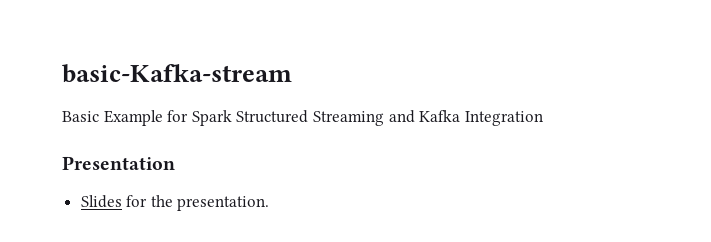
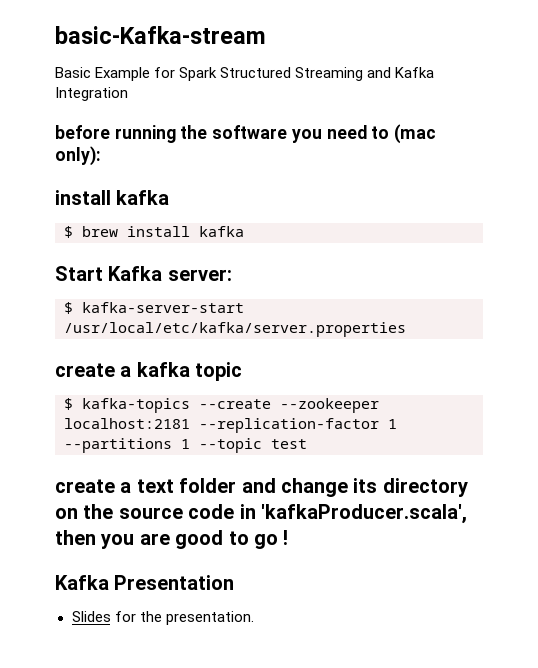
(543, 118) none -> [55,124,437,144] [55,146,101,166] [55,190,170,205] [64,226,244,238] [55,266,232,281] [64,302,244,314] [64,322,406,337] [55,362,243,381] [64,398,379,413] [64,418,397,433] [64,438,307,453] [55,478,468,497] [55,504,467,524] [55,530,289,549] [55,575,109,590] before running the software you need to (mac only): // install kafka // $ brew install kafka // Start Kafka server: // $ kafka-server-start /usr/local/etc/kafka/server.properties // create a kafka topic // $ kafka-topics --create --zookeeper localhost:2181 --replication-factor 1 --partitions 1 --topic test // create a text folder and change its directory on the source code in 'kafkaProducer.scala', then you are good to go ! // Kafka

